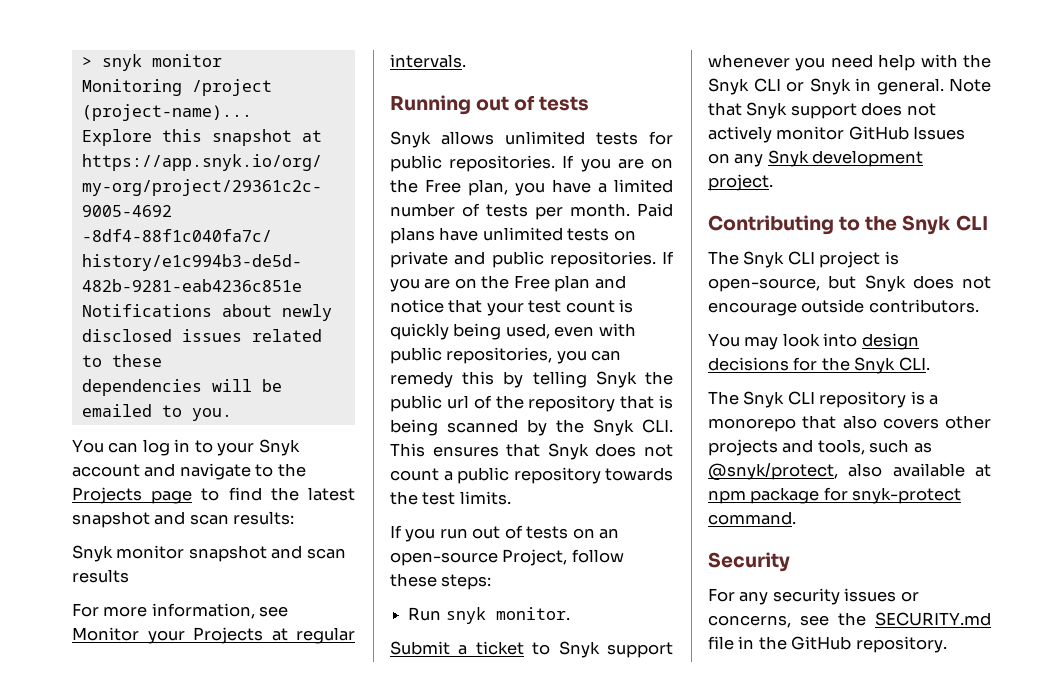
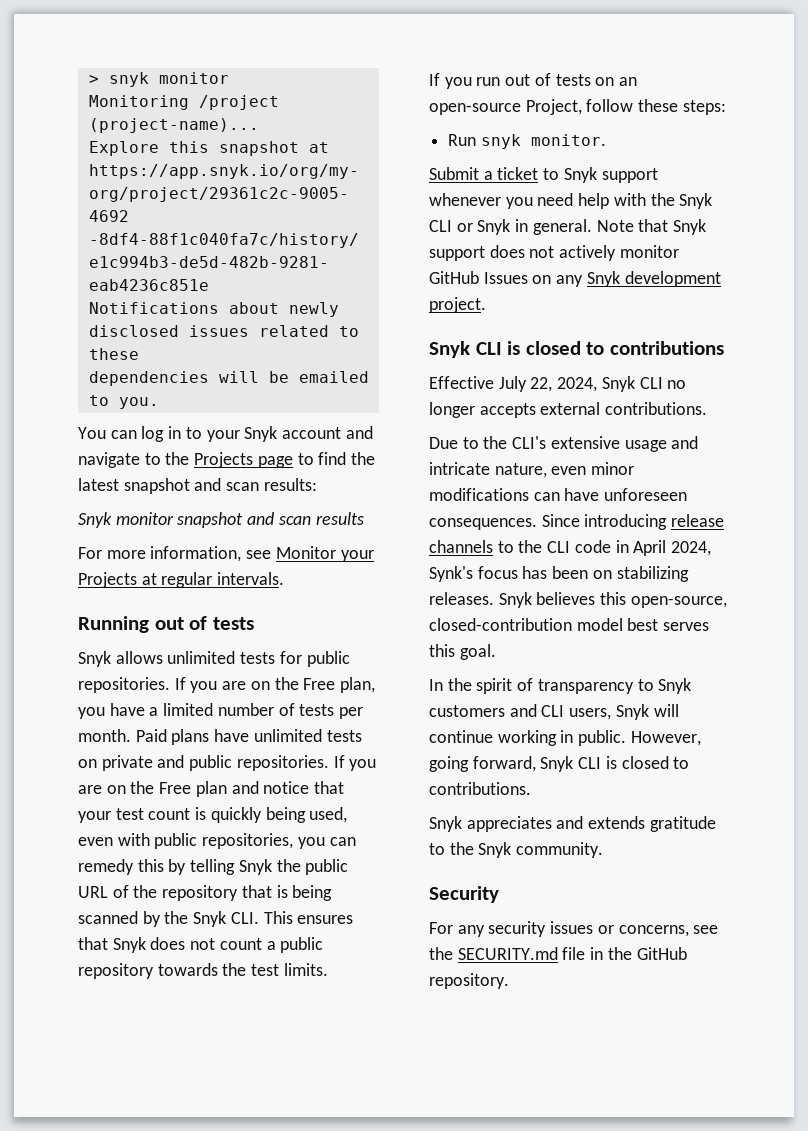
[446,395,469,409] url -> [78,886,108,898] URL
[708,215,988,235] [708,251,899,268] [708,275,991,292] [708,299,979,316] [708,333,919,350] [708,357,930,374] [708,391,939,408] [708,415,991,432] [708,439,932,456] [708,463,991,481] [708,487,962,504] [708,511,796,525] Contributing to the Snyk CLI // The Snyk CLI project is open-source, but Snyk does not encourage outside contributors. // You may look into design decisions for the Snyk CLI. // The Snyk CLI repository is a monorepo that also covers other projects and tools, such as @snyk/protect, also available at npm package for snyk-protect command. -> [429,341,724,358] [429,376,687,392] [429,402,708,418] [429,436,699,452] [429,462,635,478] [429,488,688,501] [429,514,725,530] [429,540,712,556] [429,566,689,582] [429,592,727,608] [429,618,710,631] [429,644,496,660] [429,678,692,694] [429,704,679,720] [429,730,701,746] [429,756,690,772] [429,782,531,795] [429,816,716,832] [429,842,604,858] Snyk CLI is closed to contributions // Effective July 22, 2024, Snyk CLI no longer accepts external contributions. // Due to the CLI's extensive usage and intricate nature, even minor modifications can have unforeseen consequences. Since introducing release channels to the CLI code in April 2024, Synk's focus has been on stabilizing releases. Snyk believes this open-source, closed-contribution model best serves this goal. // In the spirit of transparency to Snyk customers and CLI users, Snyk will continue working in public. However, going forward, Snyk CLI is closed to contributions. // Snyk appreciates and extends gratitude to the Snyk community.

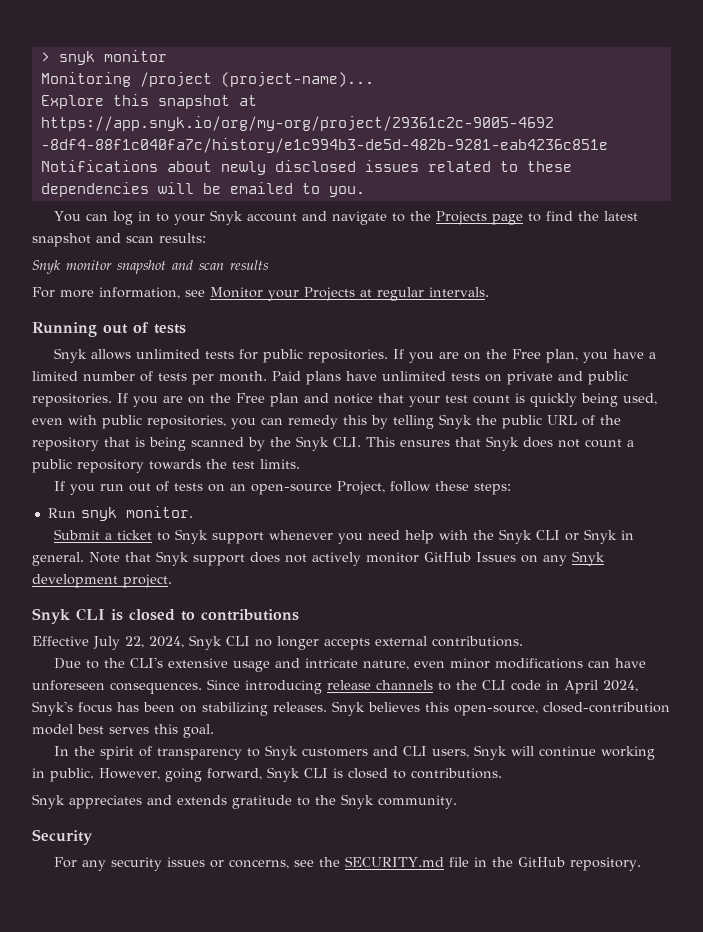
[429,566,473,582] Synk's -> [32,701,73,716] Snyk's

